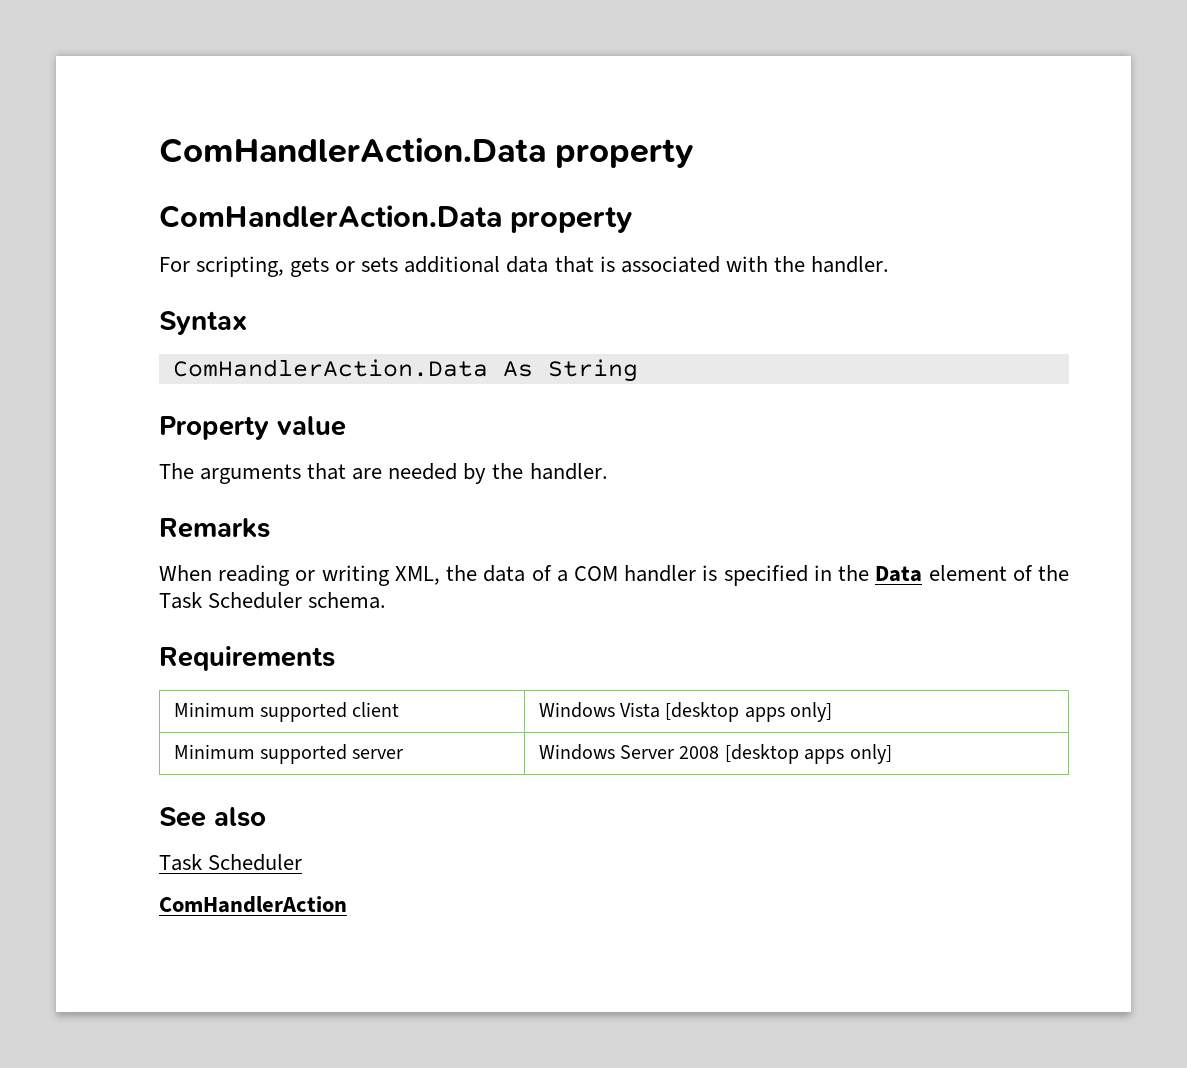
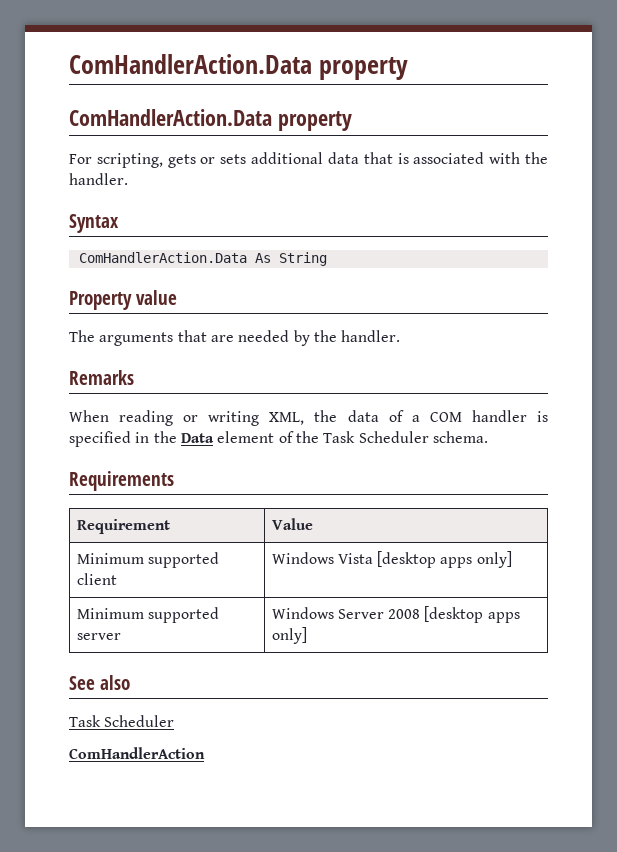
(335, 658) none -> [76,519,170,534] [271,518,313,530] // Requirement | Value

